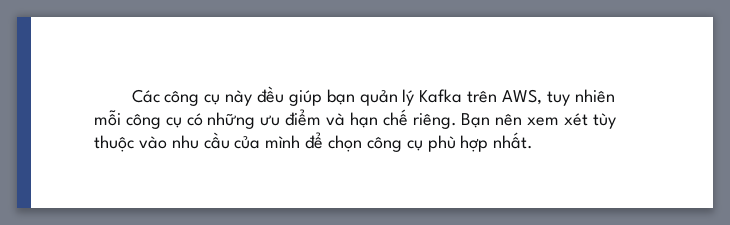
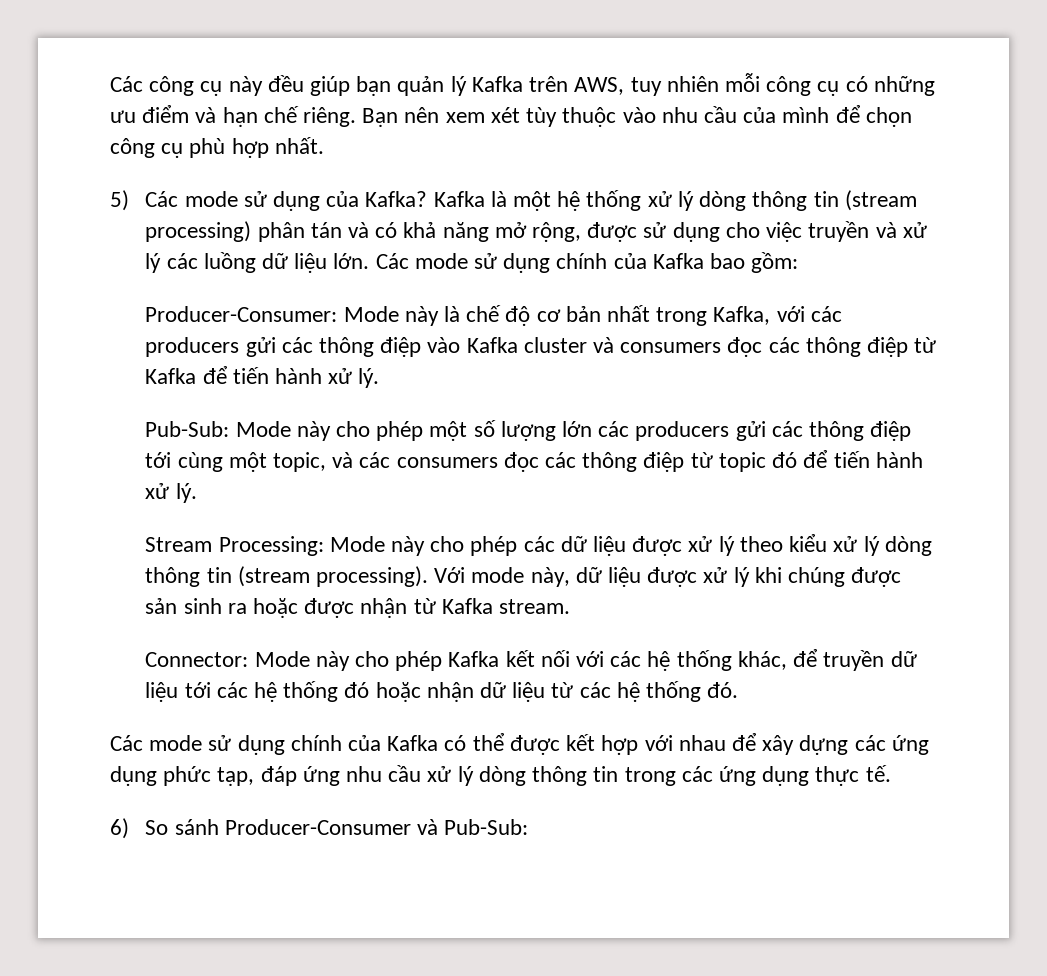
(534, 140) none -> [110,190,917,211] [145,221,927,242] [145,252,799,273] [145,305,842,326] [145,337,937,357] [145,366,380,388] [145,420,912,441] [145,450,923,472] [145,483,197,503] [145,534,932,556] [145,566,902,587] [145,598,571,618] [145,649,917,671] [145,681,739,702] [110,733,929,755] [110,765,891,786] [110,818,529,839] // 5) Các mode sử dụng của Kafka? Kafka là một hệ thống xử lý dòng thông tin (stream processing) phân tán và có khả năng mở rộng, được sử dụng cho việc truyền và xử lý các luồng dữ liệu lớn. Các mode sử dụng chính của Kafka bao gồm: // Producer-Consumer: Mode này là chế độ cơ bản nhất trong Kafka, với các producers gửi các thông điệp vào Kafka cluster và consumers đọc các thông điệp từ Kafka để tiến hành xử lý. // Pub-Sub: Mode này cho phép một số lượng lớn các producers gửi các thông điệp tới cùng một topic, và các consumers đọc các thông điệp từ topic đó để tiến hành xử lý. // Stream Processing: Mode này cho phép các dữ liệu được xử lý theo kiểu xử lý dòng thông tin (stream processing). Với mode này, dữ liệu được xử lý khi chúng được sản sinh ra hoặc được nhận từ Kafka stream. // Connector: Mode này cho phép Kafka kết nối với các hệ thống khác, để truyền dữ liệu tới các hệ thống đó hoặc nhận dữ liệu từ các hệ thống đó. // Các mode sử dụng chính của Kafka có thể được kết hợp với nhau để xây dựng các ứng dụng phức tạp, đáp ứng nhu cầu xử lý dòng thông tin trong các ứng dụng thực tế. // 6) So sánh Producer-Consumer và Pub-Sub:

